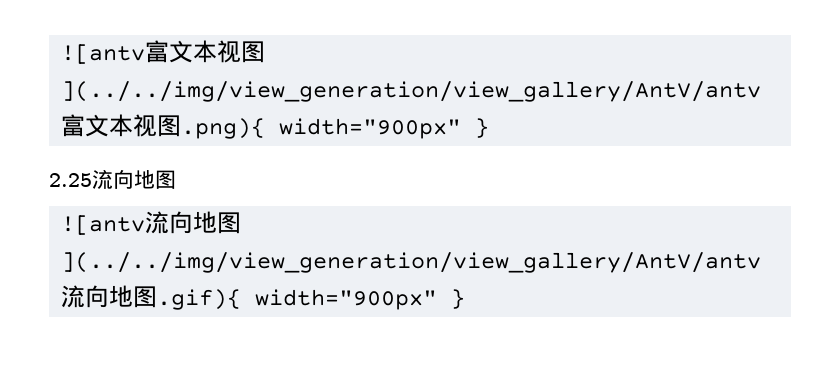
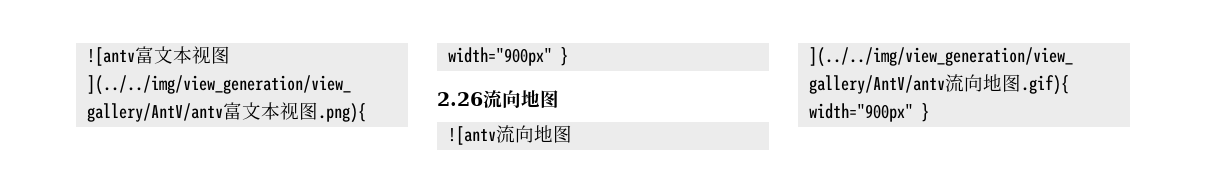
[49,173,92,187] 2.25 -> [437,92,483,106] 2.26

